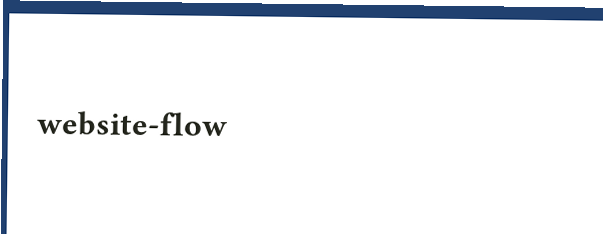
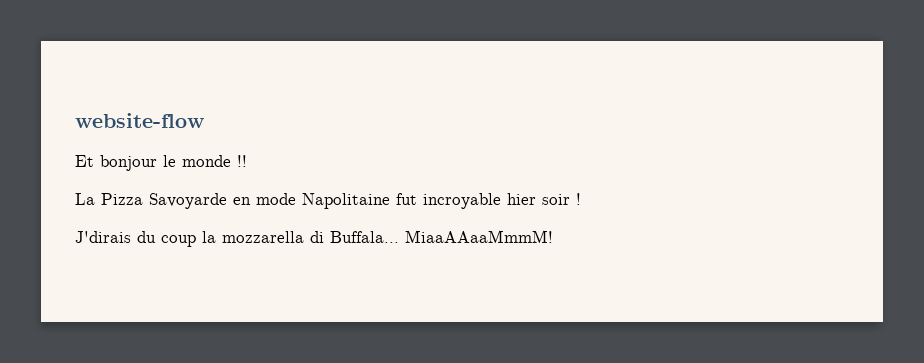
(228, 124) none -> [75,155,247,171] [75,193,581,209] [75,230,553,247] // Et bonjour le monde !! // La Pizza Savoyarde en mode Napolitaine fut incroyable hier soir ! // J'dirais du coup la mozzarella di Buffala... MiaaAAaaMmmM!

